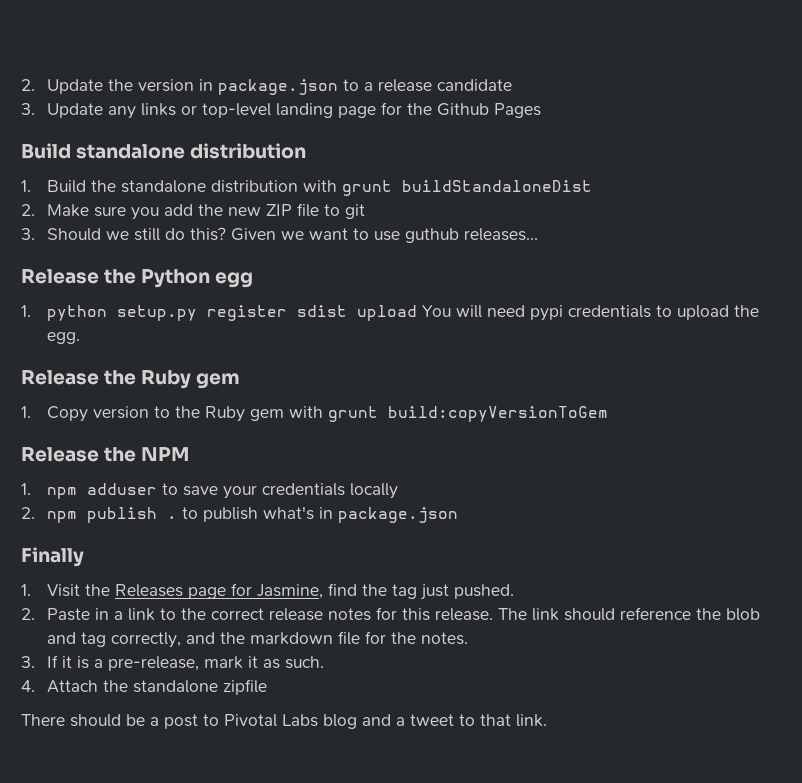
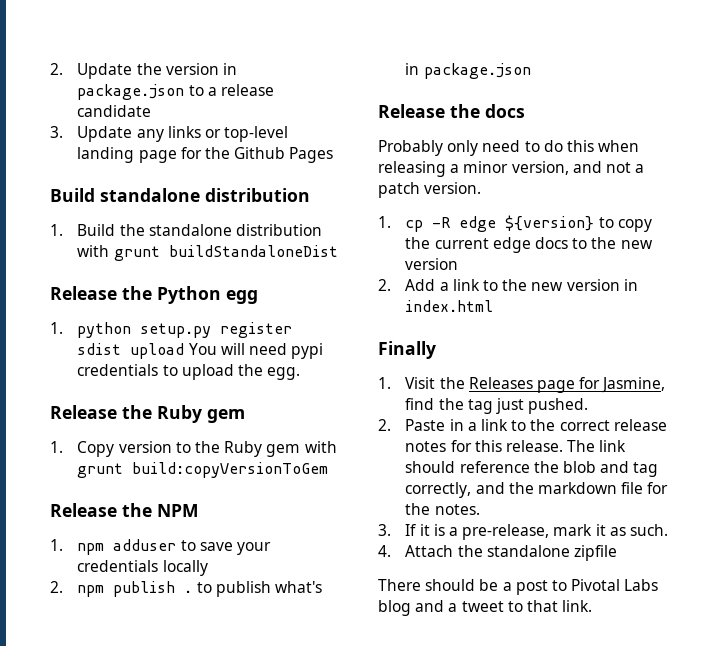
[21,203,365,220] [21,227,538,243] // 2. Make sure you add the new ZIP file to git // 3. Should we still do this? Given we want to use guthub releases... -> (338, 251) none
(458, 515) none -> [378,104,525,118] [378,140,640,156] [378,161,645,177] [378,182,482,198] [378,215,652,232] [405,237,653,253] [405,258,459,270] [378,279,638,291] [405,300,494,312] // Release the docs // Probably only need to do this when releasing a minor version, and not a patch version. // 1. cp -R edge ${version} to copy the current edge docs to the new version // 2. Add a link to the new version in index.html

